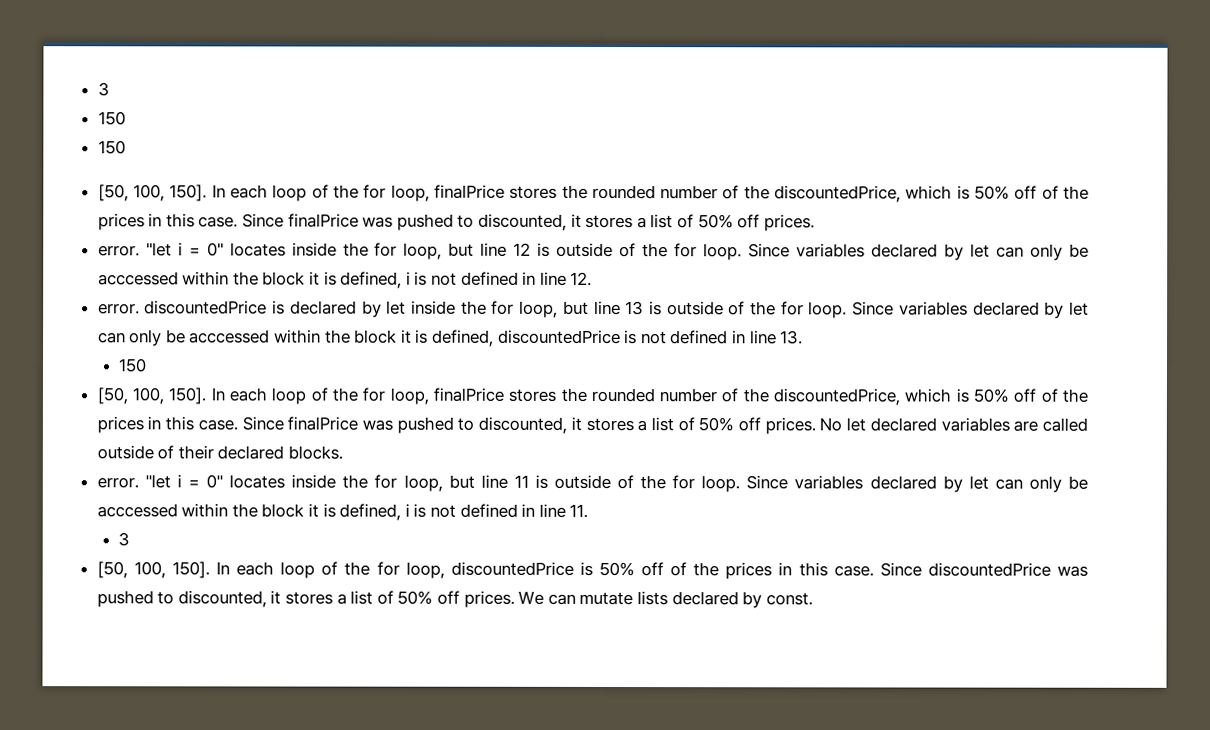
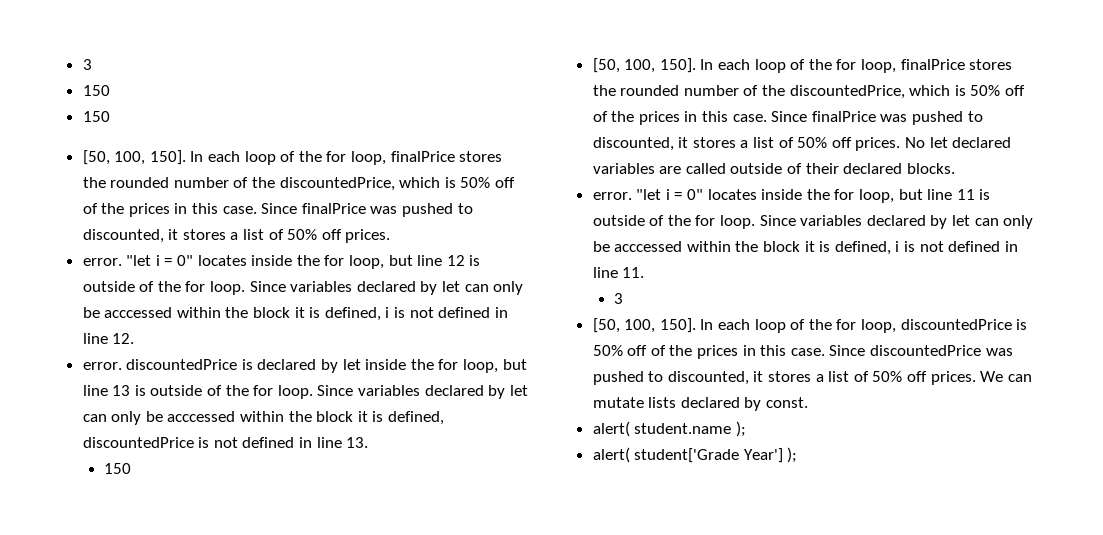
(813, 599) none -> [592,421,746,437] [592,447,798,463] // alert( student.name ); // alert( student['Grade Year'] );

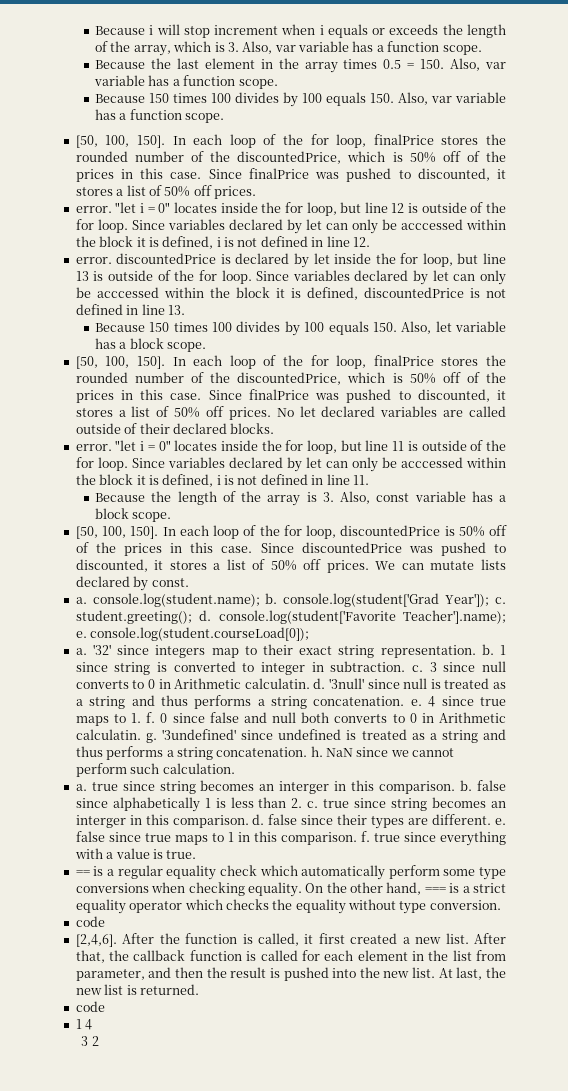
[82,59,92,70] [82,85,110,96] [82,111,110,122] 3 // 150 // 150 -> [94,24,507,38] [94,41,482,56] [94,58,506,73] [93,75,278,89] [94,92,506,107] [94,109,225,123] Because i will stop increment when i equals or exceeds the length of the array, which is 3. Also, var variable has a function scope. // Because the last element in the array times 0.5 = 150. Also, var variable has a function scope. // Because 150 times 100 divides by 100 equals 150. Also, var variable has a function scope.
[104,463,132,474] 150 -> [94,321,506,336] [94,338,207,352] Because 150 times 100 divides by 100 equals 150. Also, let variable has a block scope.
[614,293,624,304] 3 -> [94,491,507,506] [94,508,172,522] Because the length of the array is 3. Also, const variable has a block scope.
[592,421,746,437] [592,447,798,463] alert( student.name ); // alert( student['Grade Year'] ); -> [75,593,506,607] [75,610,506,624] [75,627,310,641] [75,644,506,658] [75,661,507,675] [75,678,507,689] [75,695,506,709] [75,712,506,726] [75,729,506,743] [75,746,455,760] [75,763,235,777] [75,780,507,794] [75,797,506,812] [75,814,507,829] [75,831,506,846] [74,848,197,859] [75,865,506,880] [75,882,506,897] [75,899,501,914] [75,916,105,927] [75,933,506,947] [75,950,507,963] [75,967,506,981] [75,984,199,995] [75,1001,105,1012] [75,1019,93,1030] [81,1036,99,1046] a. console.log(student.name); b. console.log(student['Grad Year']); c. student.greeting(); d. console.log(student['Favorite Teacher'].name); e. console.log(student.courseLoad[0]); // a. '32' since integers map to their exact string representation. b. 1 since string is converted to integer in subtraction. c. 3 since null converts to 0 in Arithmetic calculatin. d. '3null' since null is treated as a string and thus performs a string concatenation. e. 4 since true maps to 1. f. 0 since false and null both converts to 0 in Arithmetic calculatin. g. '3undefined' since undefined is treated as a string and thus performs a string concatenation. h. NaN since we cannot perform such calculation. // a. true since string becomes an interger in this comparison. b. false since alphabetically 1 is less than 2. c. true since string becomes an interger in this comparison. d. false since their types are different. e. false since true maps to 1 in this comparison. f. true since everything with a value is true. // == is a regular equality check which automatically perform some type conversions when checking equality. On the other hand, === is a strict equality operator which checks the equality without type conversion. // code // [2,4,6]. After the function is called, it first created a new list. After that, the callback function is called for each element in the list from parameter, and then the result is pushed into the new list. At last, the new list is returned. // code // 1 4 // 3 2

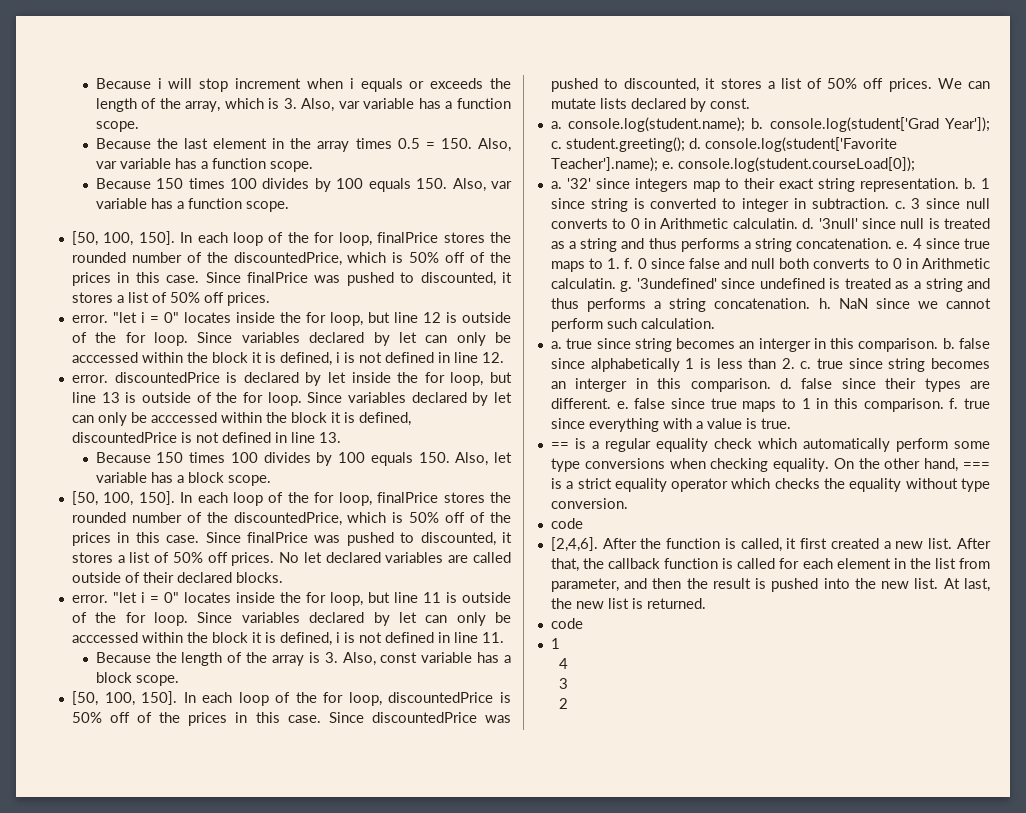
(82, 1024) none -> (560, 643) //
(89, 1041) none -> (568, 683) //

